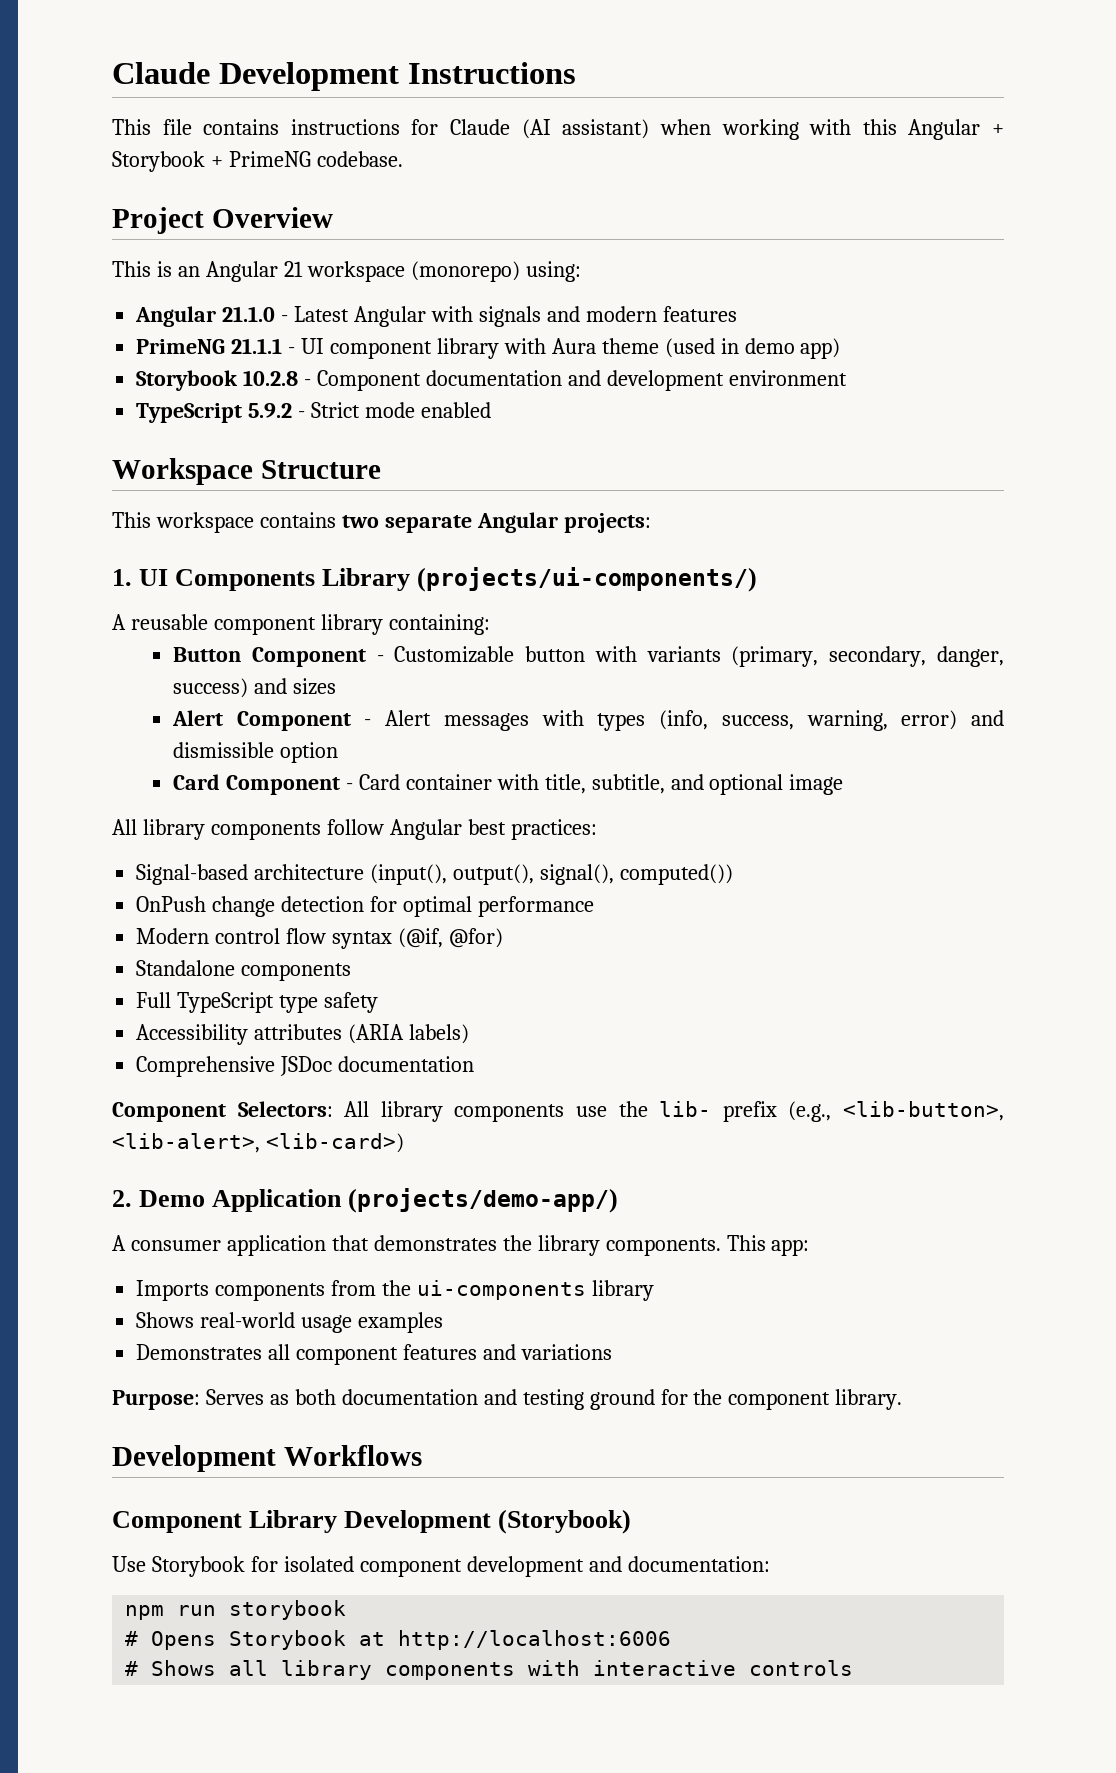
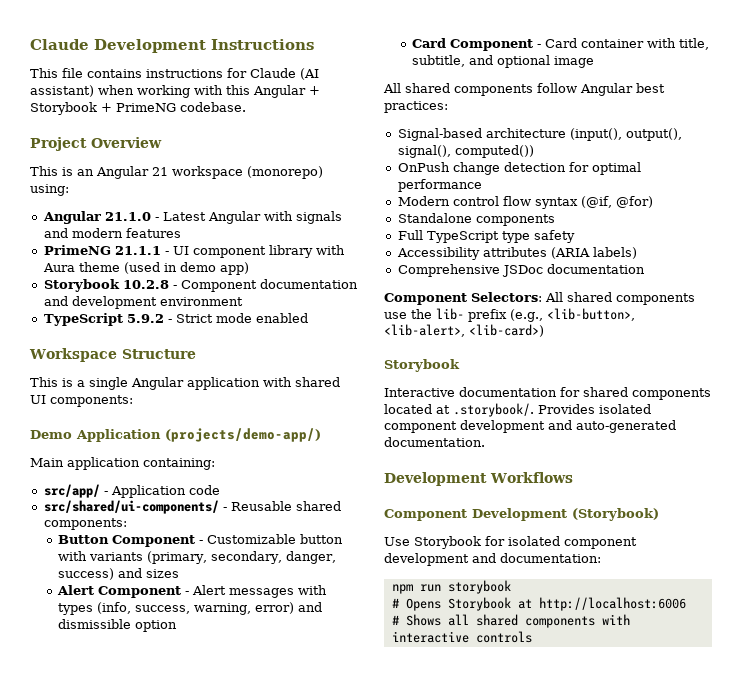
[155,512,651,533] [112,567,758,592] [112,614,490,635] workspace contains two separate Angular projects: // 1. UI Components Library (projects/ui-components/) // A reusable component library containing: -> [62,377,340,390] [30,395,133,407] [30,428,321,442] [30,457,215,470] [43,484,220,498] [43,500,341,514] [43,518,127,530] is a single Angular application with shared UI components: // Demo Application (projects/demo-app/) // Main application containing: // src/app/ - Application code // src/shared/ui-components/ - Reusable shared components:
[142,819,205,840] library -> [405,83,450,93] shared
[380,1101,443,1122] library -> [567,292,612,302] shared
[112,1188,619,1213] [112,1235,810,1256] [136,1280,654,1301] [136,1312,444,1333] [136,1344,612,1365] [112,1389,903,1410] 2. Demo Application (projects/demo-app/) // A consumer application that demonstrates the library components. This app: // Imports components from the ui-components library // Shows real-world usage examples // Demonstrates all component features and variations // Purpose: Serves as both documentation and testing ground for the component library. -> [384,359,460,372] [384,387,711,400] [384,403,651,417] [384,420,676,433] [384,437,485,447] Storybook // Interactive documentation for shared components located at .storybook/. Provides isolated component development and auto-generated documentation.
[249,1510,338,1533] Library -> (467, 515) none
[281,1660,373,1680] library -> [475,614,518,626] shared

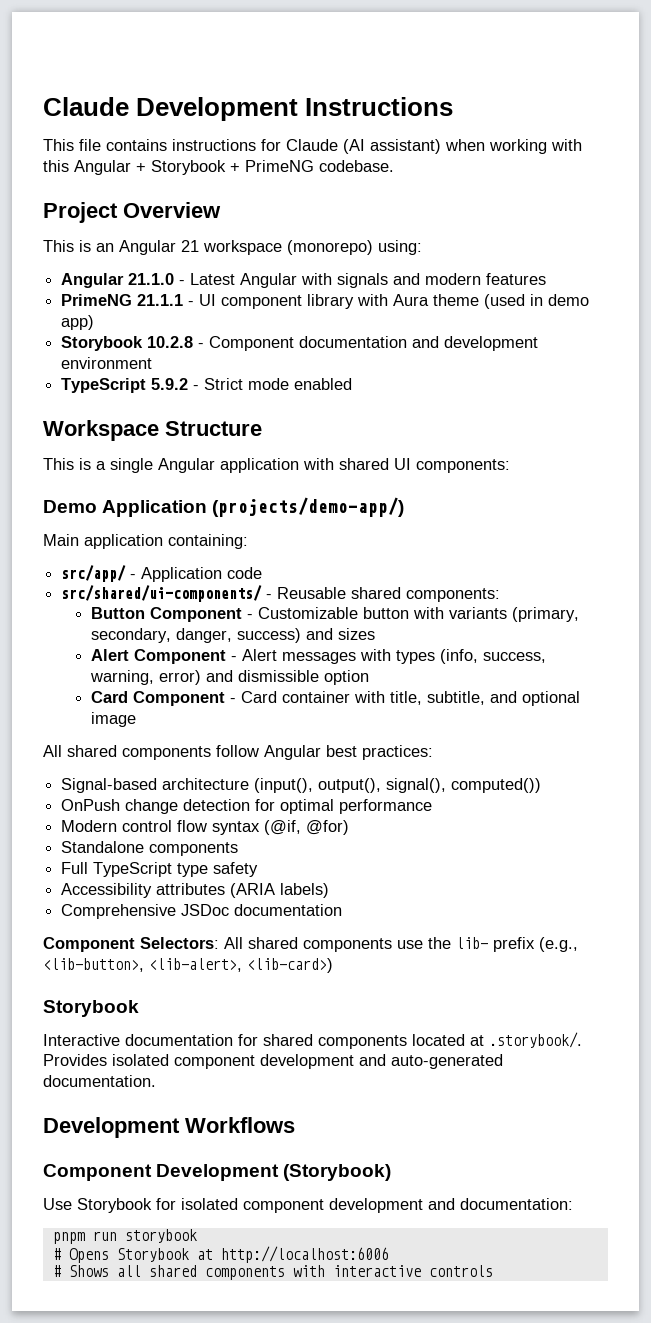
[391,584,413,594] npm -> [52,1232,85,1244] pnpm

